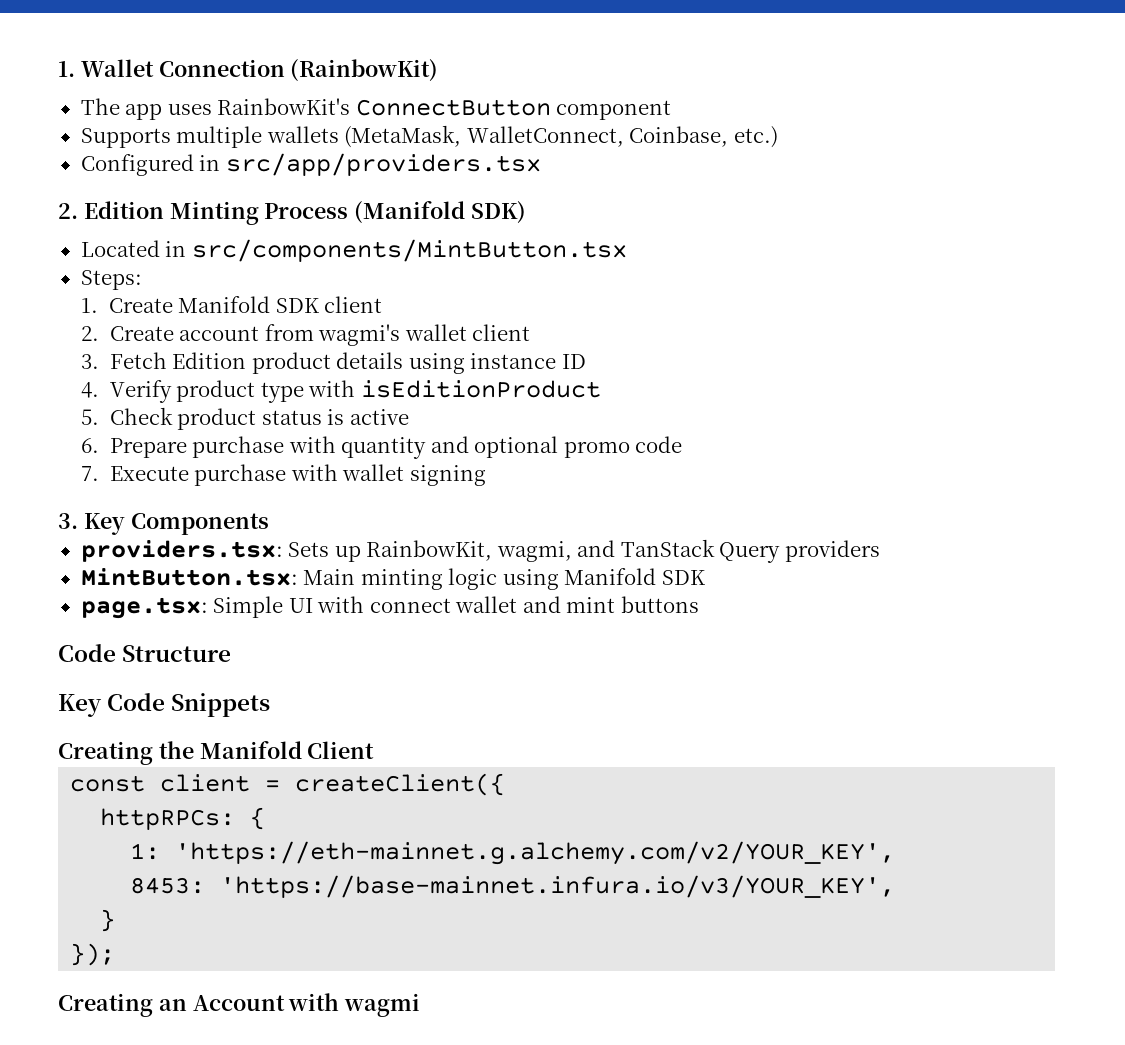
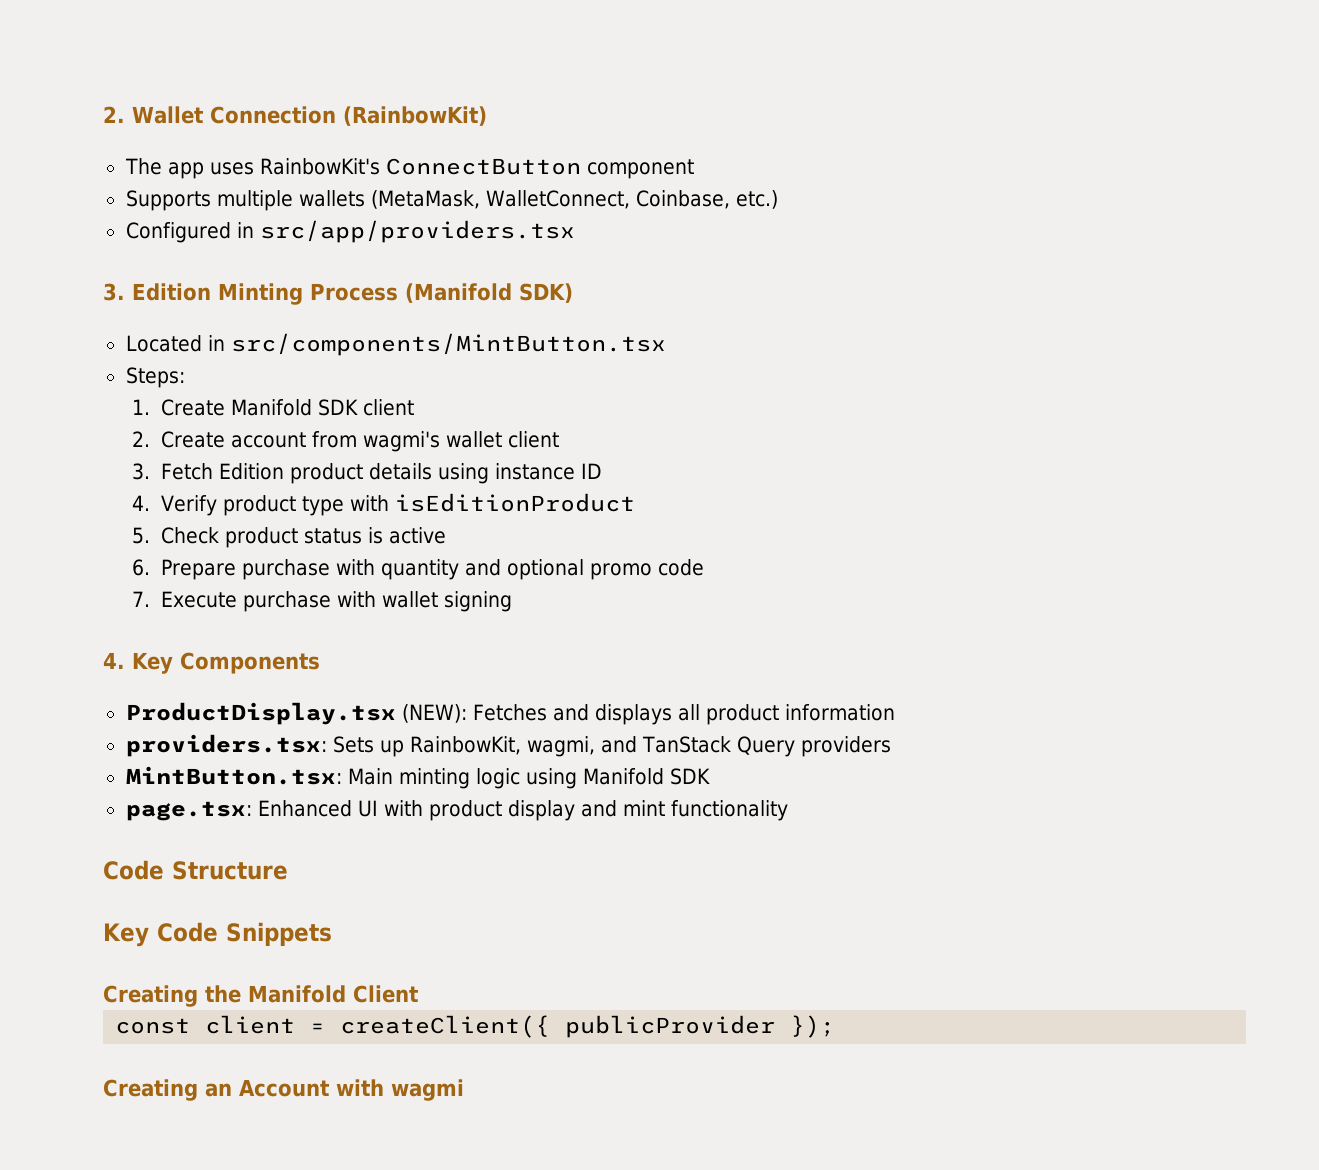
[58,61,75,77] 1. -> [103,106,125,123] 2.
[58,203,78,219] 2. -> [103,283,125,301] 3.
[58,513,78,529] 3. -> [103,652,125,669] 4.
(269, 524) none -> [125,702,895,725] // ProductDisplay.tsx (NEW): Fetches and displays all product information
[213,596,284,618] Simple -> [257,800,352,817] Enhanced
[369,596,518,613] connect wallet -> [428,800,575,821] product display
[620,596,699,613] buttons -> [670,800,788,821] functionality
[100,807,266,830] [130,841,896,865] [130,875,896,898] [100,909,116,932] // httpRPCs: { // 1: 'https://eth-mainnet.g.alchemy.com/v2/YOUR_KEY', // 8453: 'https://base-mainnet.infura.io/v3/YOUR_KEY', // } // -> [565,1015,776,1038] publicProvider

